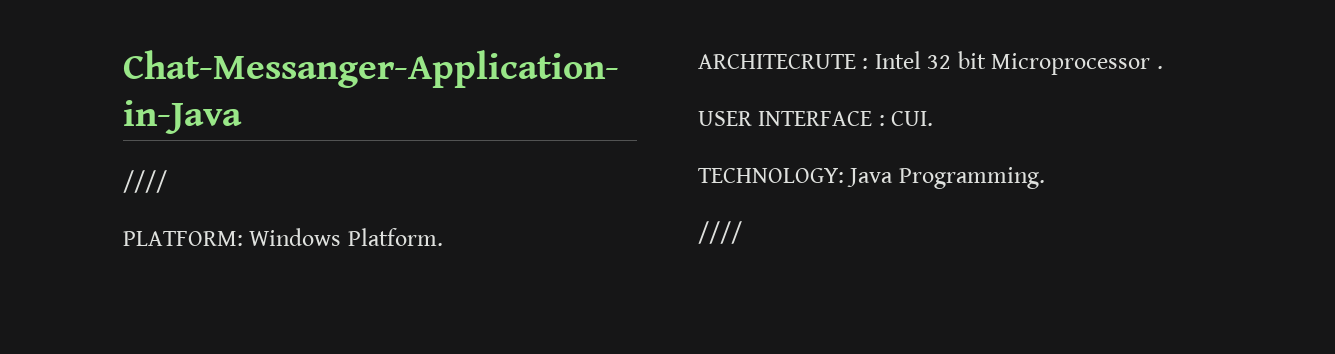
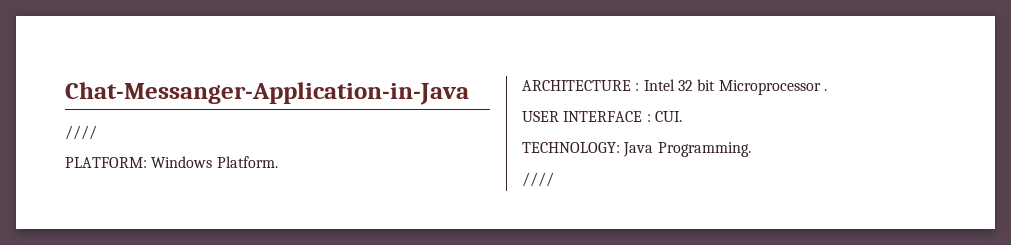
[698,54,856,69] ARCHITECRUTE -> [522,80,631,91] ARCHITECTURE

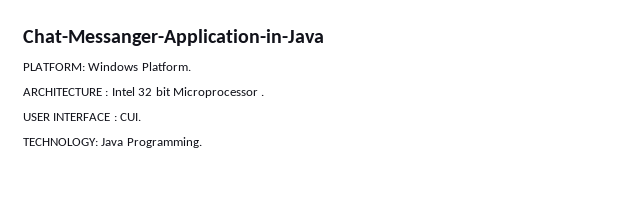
[65,125,97,140] // //// -> (324, 37) none
[522,172,554,187] // //// -> (202, 142) none

